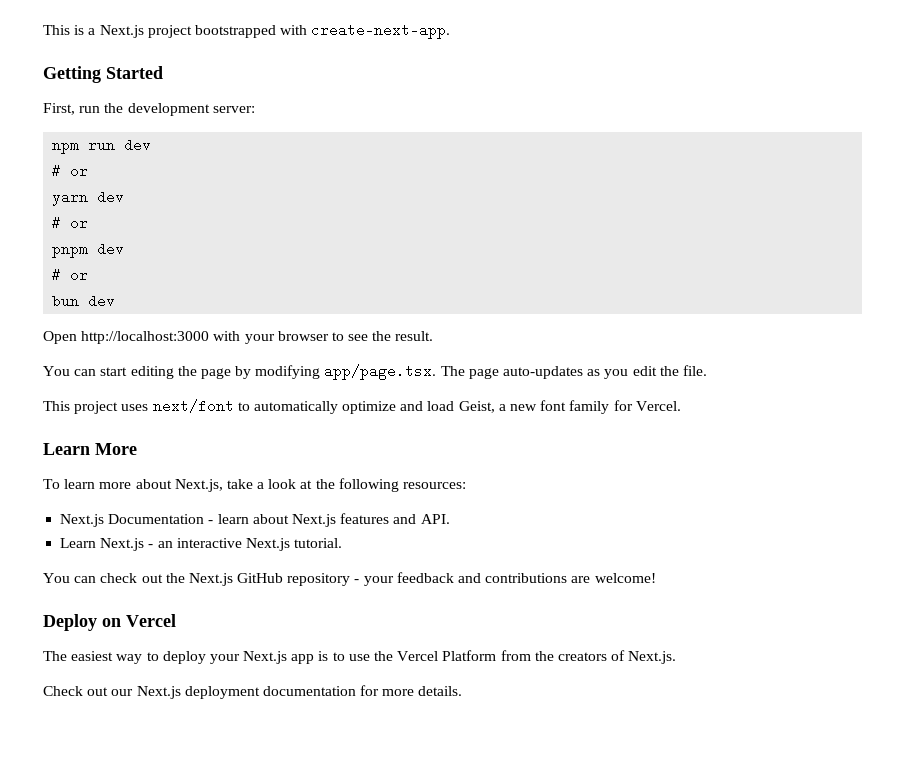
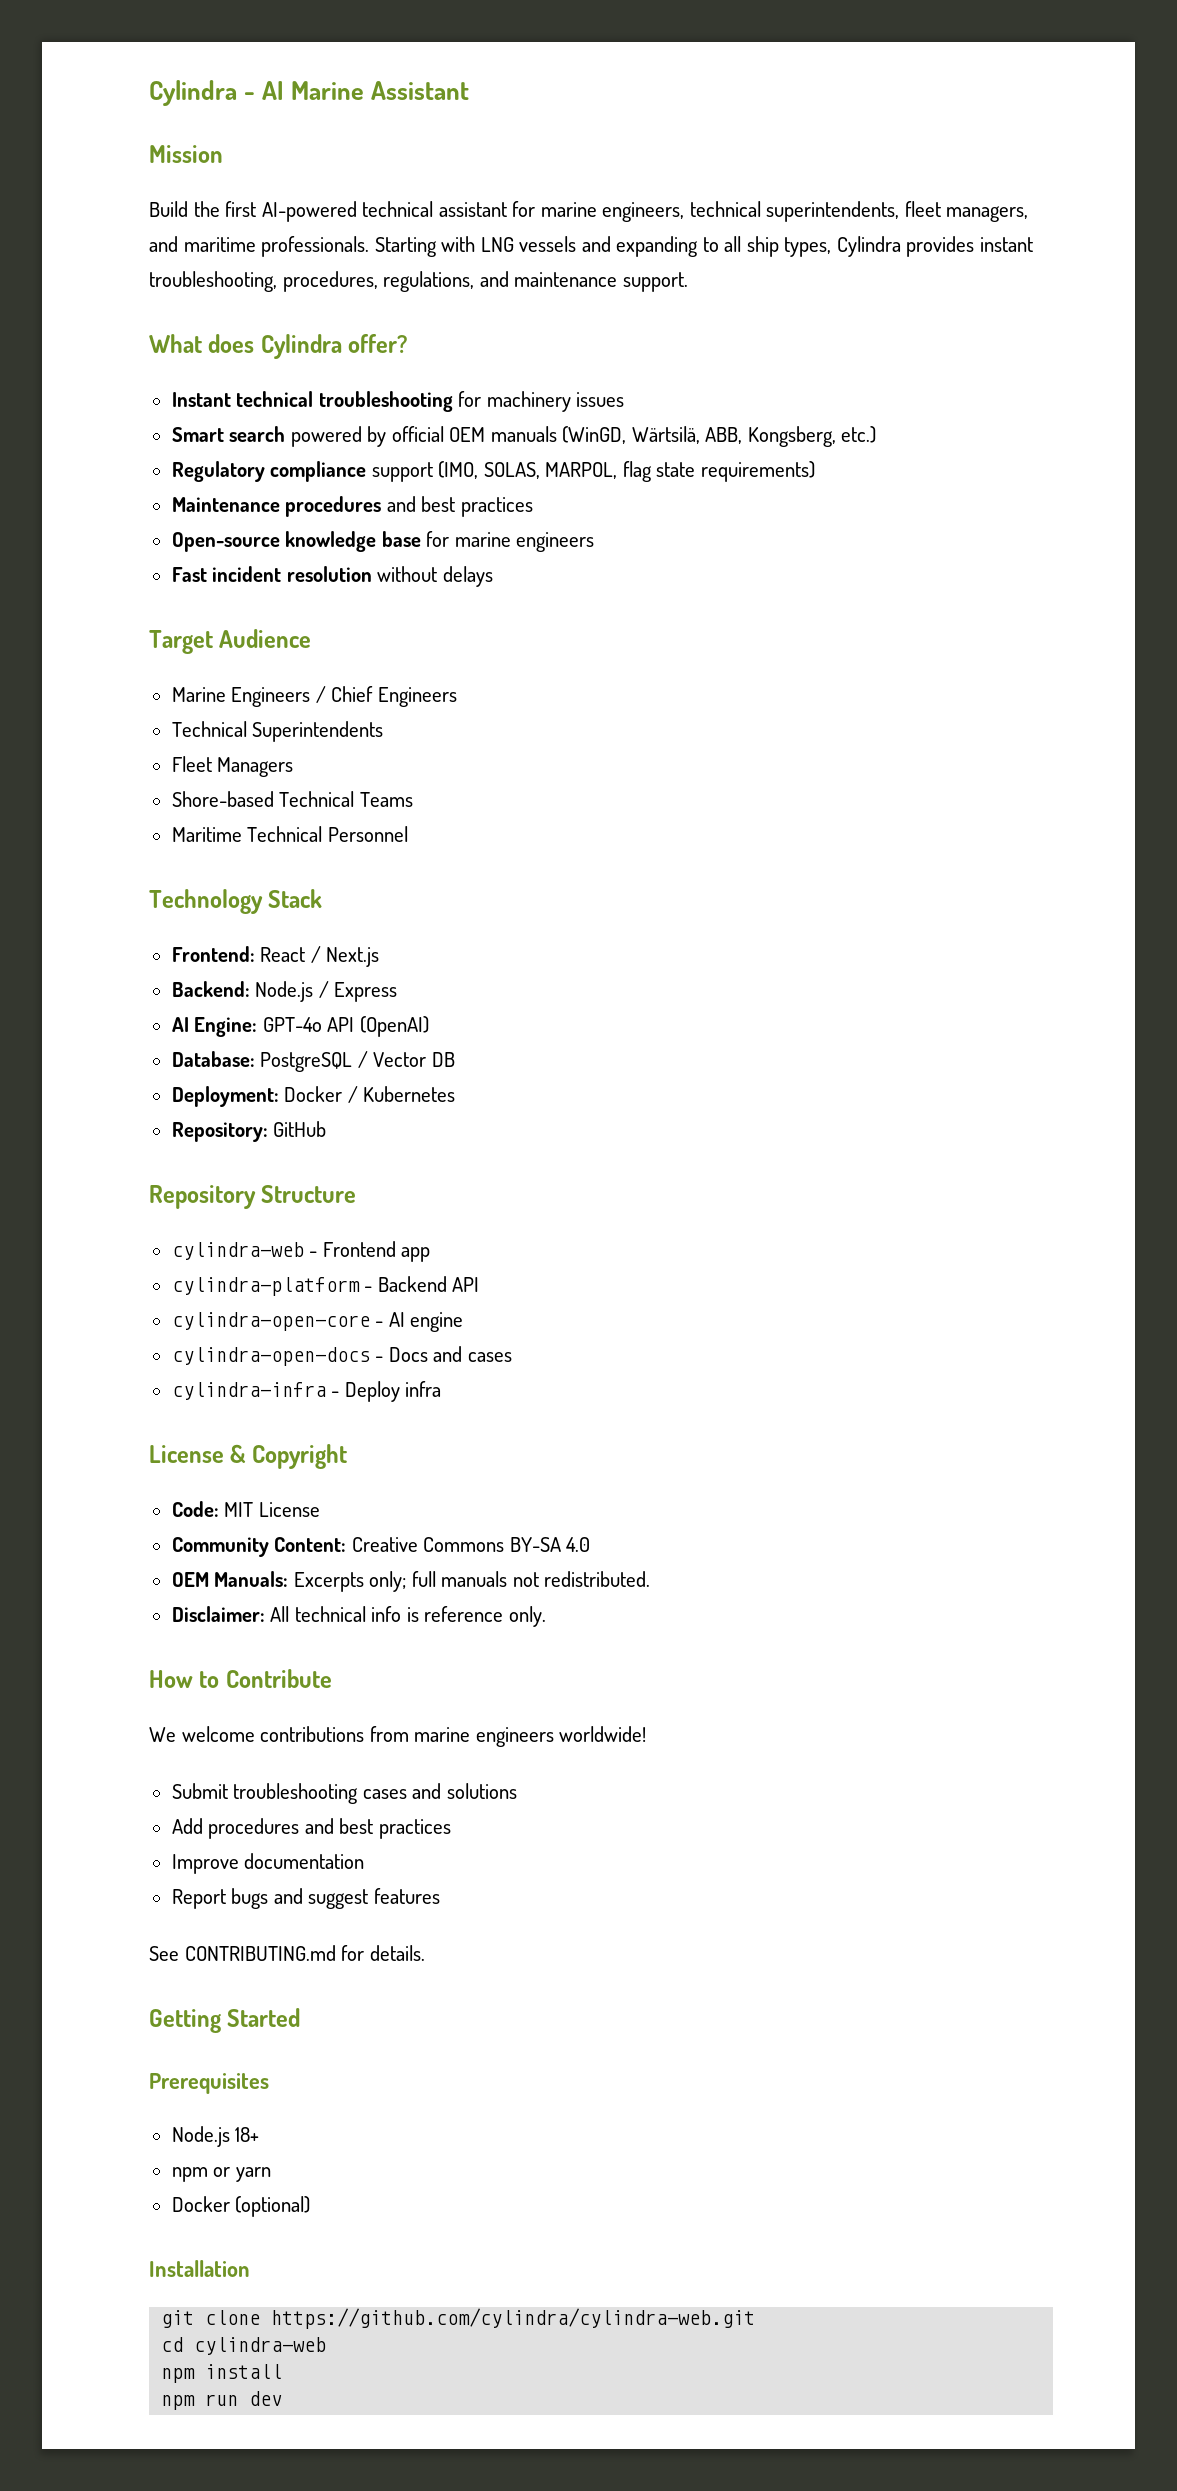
[43,23,451,39] [43,66,163,83] [43,103,255,116] [52,138,152,154] [52,164,89,178] [52,190,125,206] [52,216,89,230] [52,242,125,258] [52,268,89,282] [52,294,116,308] [43,331,434,344] [43,364,707,380] [43,399,681,414] [43,443,137,455] [43,478,467,492] [60,513,450,527] [60,538,343,551] [43,572,656,586] [43,614,176,631] [43,650,677,664] [43,685,463,699] This is a Next.js project bootstrapped with create-next-app. // Getting Started // First, run the development server: // npm run dev // # or // yarn dev // # or // pnpm dev // # or // bun dev // Open http://localhost:3000 with your browser to see the result. // You can start editing the page by modifying app/page.tsx. The page auto-updates as you edit the file. // This project uses next/font to automatically optimize and load Geist, a new font family for Vercel. // Learn More // To learn more about Next.js, take a look at the following resources: // Next.js Documentation - learn about Next.js features and API. // Learn Next.js - an interactive Next.js tutorial. // You can check out the Next.js GitHub repository - your feedback and contributions are welcome! // Deploy on Vercel // The easiest way to deploy your Next.js app is to use the Vercel Platform from the creators of Next.js. // Check out our Next.js deployment documentation for more details. -> [149,80,470,106] [149,145,223,163] [149,201,1029,222] [149,236,1034,257] [149,271,688,292] [149,334,408,359] [171,391,625,412] [171,426,877,447] [171,461,815,482] [171,496,533,517] [171,531,595,552] [171,566,493,587] [149,629,312,654] [171,686,457,707] [171,721,384,742] [171,756,294,777] [171,791,413,807] [171,826,408,842] [149,889,323,914] [171,946,380,967] [171,981,398,1002] [171,1016,429,1037] [171,1051,455,1072] [171,1086,456,1107] [171,1121,327,1142] [149,1185,357,1209] [171,1241,431,1262] [171,1276,480,1296] [171,1312,464,1332] [171,1346,512,1366] [171,1381,442,1402] [149,1444,347,1469] [171,1501,320,1517] [171,1537,591,1557] [171,1571,651,1592] [171,1606,546,1627] [149,1669,332,1688] [149,1726,647,1747] [171,1783,517,1804] [171,1818,451,1839] [171,1853,365,1874] [171,1888,440,1909] [149,1945,425,1961] [149,2008,301,2033] [149,2073,269,2094] [171,2126,260,2147] [171,2167,271,2182] [171,2196,311,2217] [149,2260,250,2277] [161,2308,756,2329] [161,2337,327,2355] [161,2364,283,2383] [161,2391,283,2410] Cylindra - AI Marine Assistant // Mission // Build the first AI-powered technical assistant for marine engineers, technical superintendents, fleet managers, and maritime professionals. Starting with LNG vessels and expanding to all ship types, Cylindra provides instant troubleshooting, procedures, regulations, and maintenance support. // What does Cylindra offer? // Instant technical troubleshooting for machinery issues // Smart search powered by official OEM manuals (WinGD, Wärtsilä, ABB, Kongsberg, etc.) // Regulatory compliance support (IMO, SOLAS, MARPOL, flag state requirements) // Maintenance procedures and best practices // Open-source knowledge base for marine engineers // Fast incident resolution without delays // Target Audience // Marine Engineers / Chief Engineers // Technical Superintendents // Fleet Managers // Shore-based Technical Teams // Maritime Technical Personnel // Technology Stack // Frontend: React / Next.js // Backend: Node.js / Express // AI Engine: GPT-4o API (OpenAI) // Database: PostgreSQL / Vector DB // Deployment: Docker / Kubernetes // Repository: GitHub // Repository Structure // cylindra-web - Frontend app // cylindra-platform - Backend API // cylindra-open-core - AI engine // cylindra-open-docs - Docs and cases // cylindra-infra - Deploy infra // License & Copyright // Code: MIT License // Community Content: Creative Commons BY-SA 4.0 // OEM Manuals: Excerpts only; full manuals not redistributed. // Disclaimer: All technical info is reference only. // How to Contribute // We welcome contributions from marine engineers worldwide! // Submit troubleshooting cases and solutions // Add procedures and best practices // Improve documentation // Report bugs and suggest features // See CONTRIBUTING.md for details. // Getting Started // Prerequisites // Node.js 18+ // npm or yarn // Docker (optional) // Installation // git clone https://github.com/cylindra/cylindra-web.git // cd cylindra-web // npm install // npm run dev

